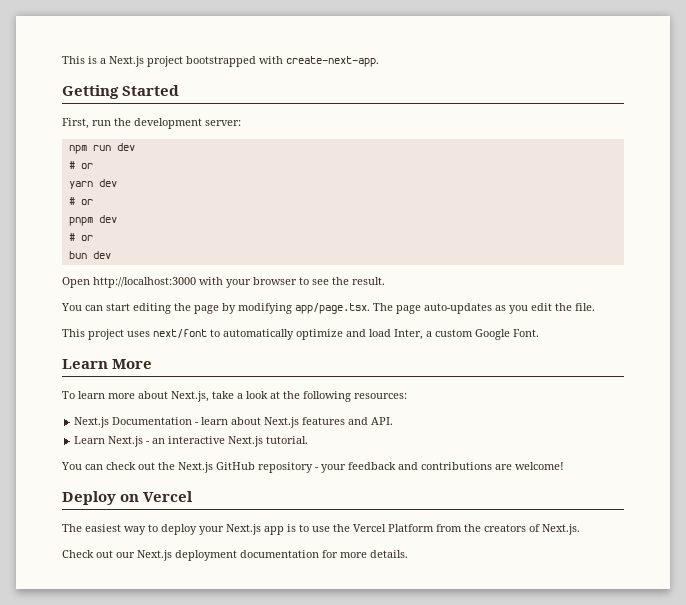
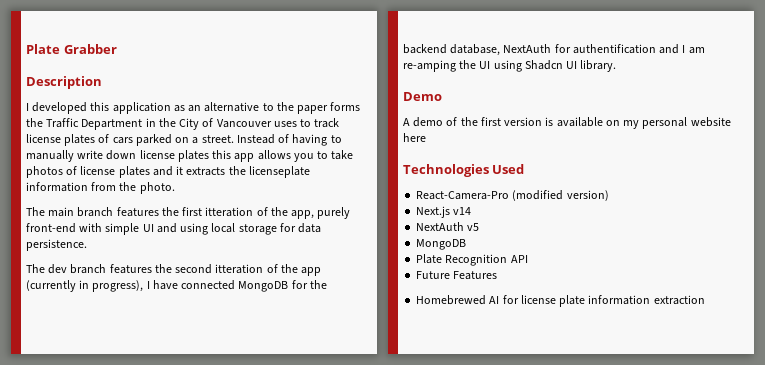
[62,56,379,67] [62,85,180,99] [62,118,241,129] [68,143,135,154] [68,161,93,169] [68,179,117,189] [68,197,93,205] [68,215,117,226] [68,233,93,241] [68,251,111,259] [62,277,385,288] [61,303,595,314] [62,329,539,340] [62,359,153,369] [62,391,407,402] [74,417,394,428] [74,436,309,447] [61,462,564,473] [62,491,194,505] [62,524,580,535] [62,550,408,561] This is a Next.js project bootstrapped with create-next-app. // Getting Started // First, run the development server: // npm run dev // # or // yarn dev // # or // pnpm dev // # or // bun dev // Open http://localhost:3000 with your browser to see the result. // You can start editing the page by modifying app/page.tsx. The page auto-updates as you edit the file. // This project uses next/font to automatically optimize and load Inter, a custom Google Font. // Learn More // To learn more about Next.js, take a look at the following resources: // Next.js Documentation - learn about Next.js features and API. // Learn Next.js - an interactive Next.js tutorial. // You can check out the Next.js GitHub repository - your feedback and contributions are welcome! // Deploy on Vercel // The easiest way to deploy your Next.js app is to use the Vercel Platform from the creators of Next.js. // Check out our Next.js deployment documentation for more details. -> [26,44,117,54] [26,76,102,89] [26,102,361,114] [26,118,340,130] [26,134,342,146] [26,150,354,162] [26,166,310,178] [26,182,175,194] [26,207,351,219] [26,223,322,235] [26,239,87,251] [26,264,322,276] [26,280,327,292] [403,44,705,56] [403,60,617,72] [403,92,442,101] [403,117,731,129] [403,133,426,142] [403,164,525,177] [416,190,609,201] [416,206,472,218] [416,222,480,231] [416,239,467,250] [416,254,528,266] [416,271,498,280] [416,295,705,307] Plate Grabber // Description // I developed this application as an alternative to the paper forms the Traffic Department in the City of Vancouver uses to track license plates of cars parked on a street. Instead of having to manually write down license plates this app allows you to take photos of license plates and it extracts the licenseplate information from the photo. // The main branch features the first itteration of the app, purely front-end with simple UI and using local storage for data persistence. // The dev branch features the second itteration of the app (currently in progress), I have connected MongoDB for the backend database, NextAuth for authentification and I am re-amping the UI using Shadcn UI library. // Demo // A demo of the first version is available on my personal website here // Technologies Used // React-Camera-Pro (modified version) // Next.js v14 // NextAuth v5 // MongoDB // Plate Recognition API // Future Features // Homebrewed AI for license plate information extraction

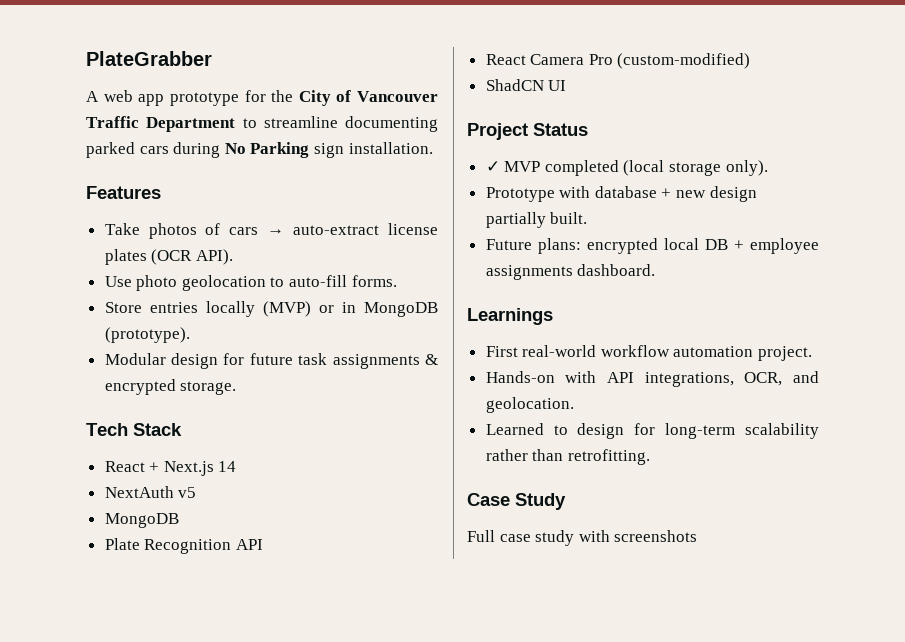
[26,44,117,54] [26,76,102,89] [26,102,361,114] [26,118,340,130] [26,134,342,146] [26,150,354,162] [26,166,310,178] [26,182,175,194] [26,207,351,219] [26,223,322,235] [26,239,87,251] [26,264,322,276] [26,280,327,292] [403,44,705,56] [403,60,617,72] [403,92,442,101] [403,117,731,129] [403,133,426,142] [403,164,525,177] [416,190,609,201] [416,206,472,218] Plate Grabber // Description // I developed this application as an alternative to the paper forms the Traffic Department in the City of Vancouver uses to track license plates of cars parked on a street. Instead of having to manually write down license plates this app allows you to take photos of license plates and it extracts the licenseplate information from the photo. // The main branch features the first itteration of the app, purely front-end with simple UI and using local storage for data persistence. // The dev branch features the second itteration of the app (currently in progress), I have connected MongoDB for the backend database, NextAuth for authentification and I am re-amping the UI using Shadcn UI library. // Demo // A demo of the first version is available on my personal website here // Technologies Used // React-Camera-Pro (modified version) // Next.js v14 -> [86,51,212,66] [86,90,438,106] [86,116,438,132] [86,142,433,158] [86,186,161,199] [104,223,438,239] [104,249,233,265] [104,275,397,291] [104,301,439,317] [104,327,190,343] [104,353,438,369] [104,379,237,395] [86,423,182,436] [104,461,237,476] PlateGrabber // A web app prototype for the City of Vancouver Traffic Department to streamline documenting parked cars during No Parking sign installation. // Features // Take photos of cars → auto-extract license plates (OCR API). // Use photo geolocation to auto-fill forms. // Store entries locally (MVP) or in MongoDB (prototype). // Modular design for future task assignments & encrypted storage. // Tech Stack // React + Next.js 14
[416,271,498,280] [416,295,705,307] Future Features // Homebrewed AI for license plate information extraction -> [485,53,751,69] [485,79,567,91] [467,123,588,140] [485,160,768,176] [485,186,757,202] [485,212,588,228] [485,238,819,254] [485,264,656,280] [467,308,553,325] [485,345,813,361] [485,371,819,387] [485,397,574,413] [485,423,819,439] [485,449,650,465] [467,493,566,510] [467,530,698,546] React Camera Pro (custom-modified) // ShadCN UI // Project Status // ✓ MVP completed (local storage only). // Prototype with database + new design partially built. // Future plans: encrypted local DB + employee assignments dashboard. // Learnings // First real-world workflow automation project. // Hands-on with API integrations, OCR, and geolocation. // Learned to design for long-term scalability rather than retrofitting. // Case Study // Full case study with screenshots

